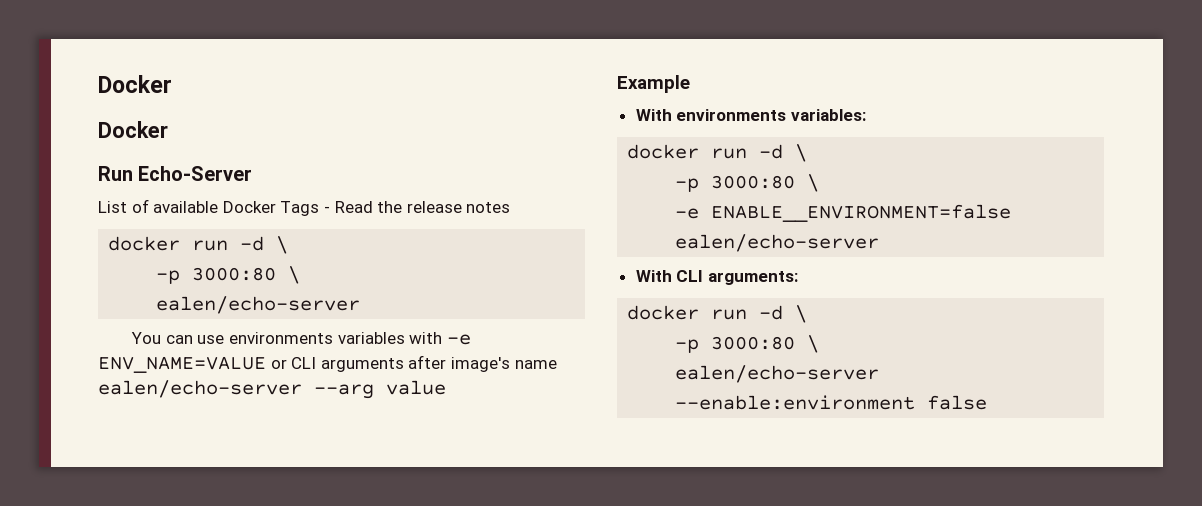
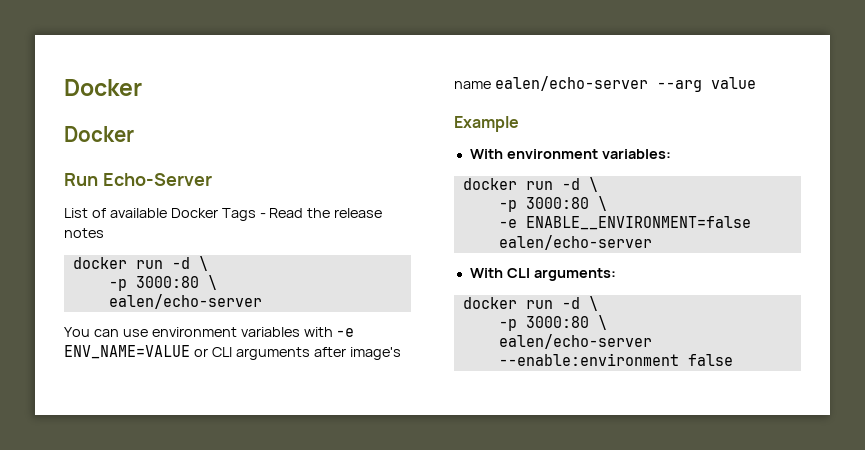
[228,332,333,344] environments -> [151,327,237,337] environment
[676,109,787,121] environments -> [506,149,598,159] environment

